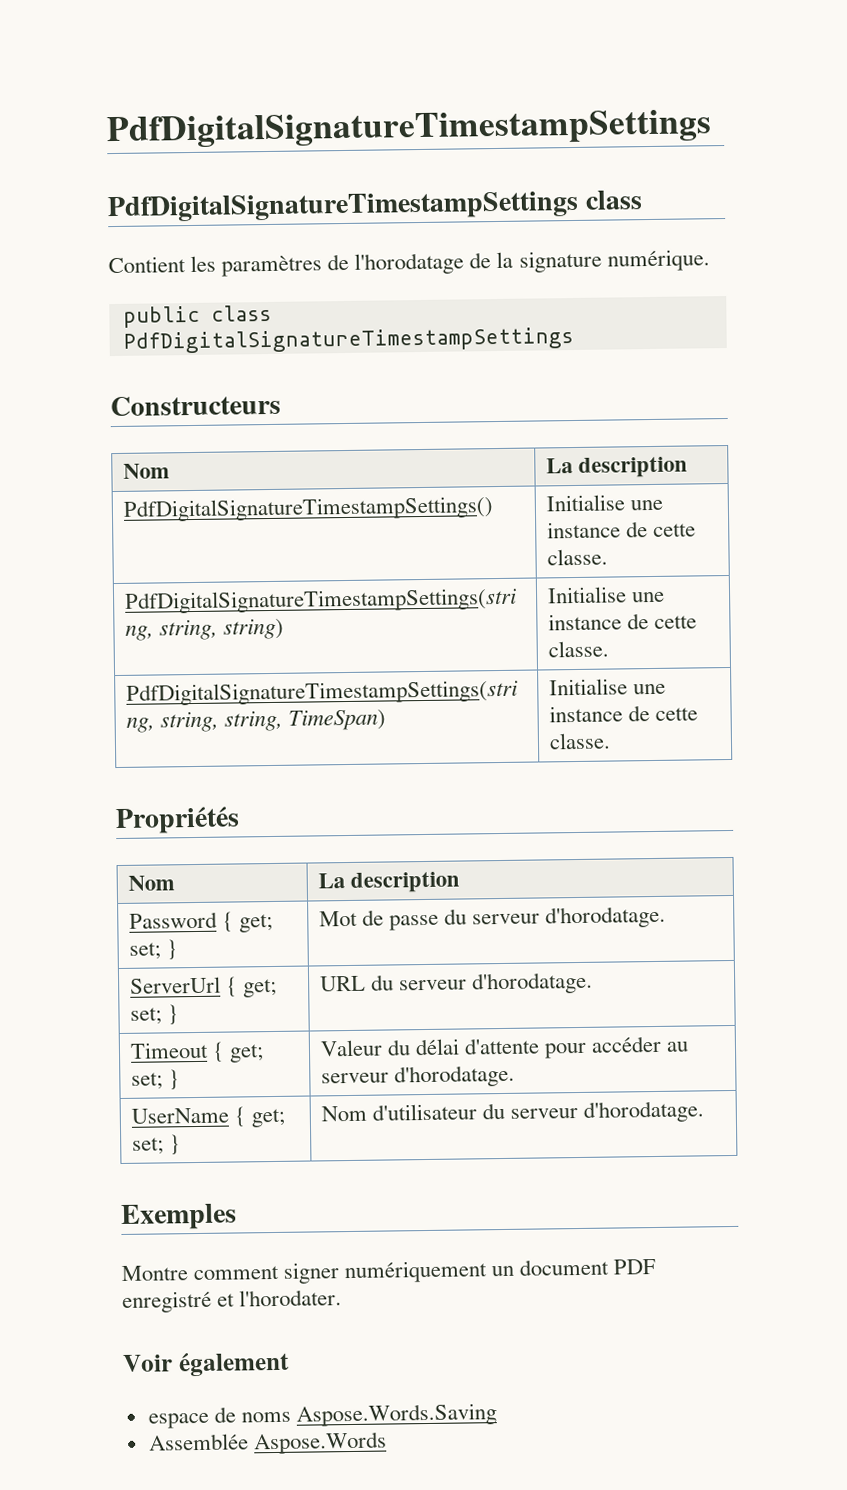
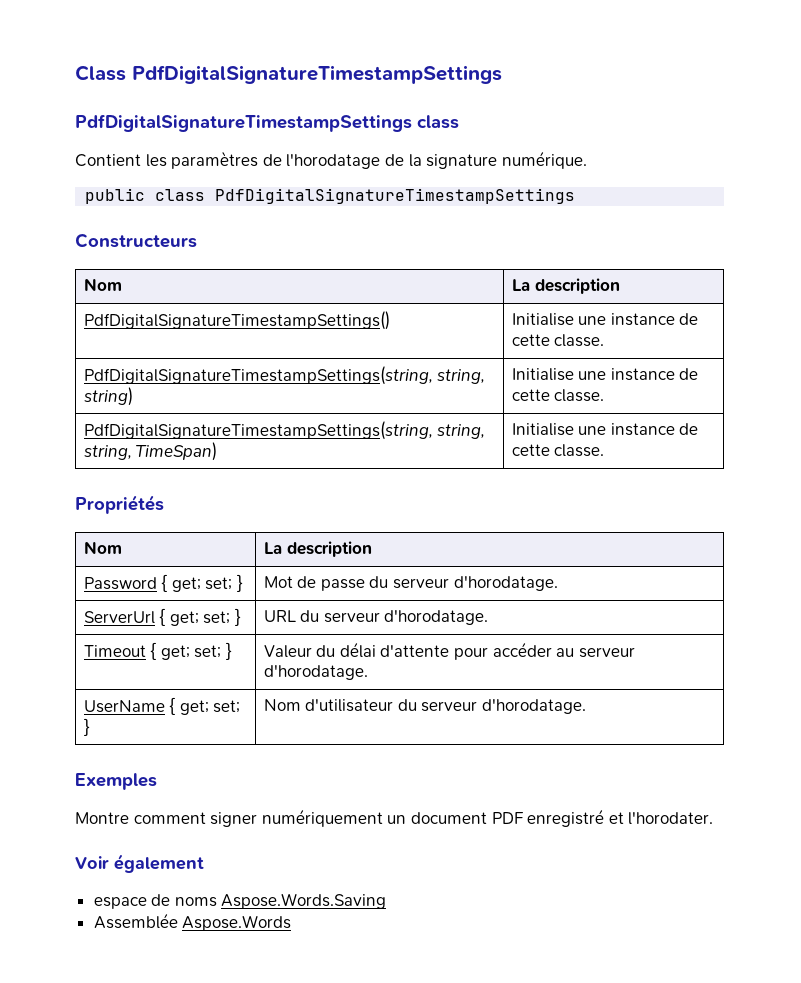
(106, 129) none -> [75,65,126,81] Class

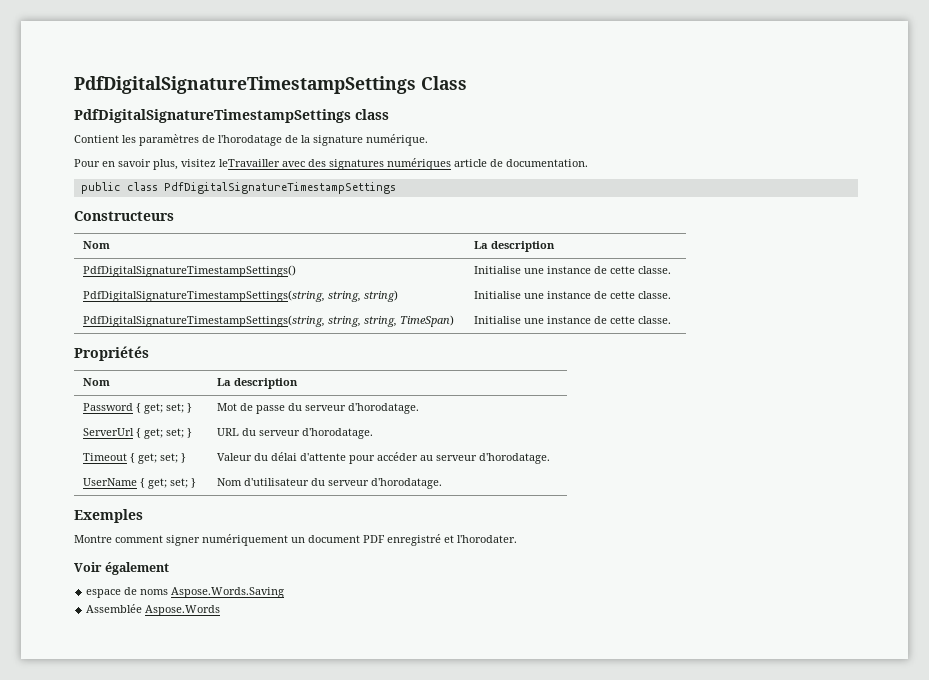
(75, 73) none -> [74,76,416,94] PdfDigitalSignatureTimestampSettings
[132,65,502,84] PdfDigitalSignatureTimestampSettings -> (467, 83) none
(587, 160) none -> [74,158,588,170] // Pour en savoir plus, visitez leTravailler avec des signatures numériques article de documentation.

